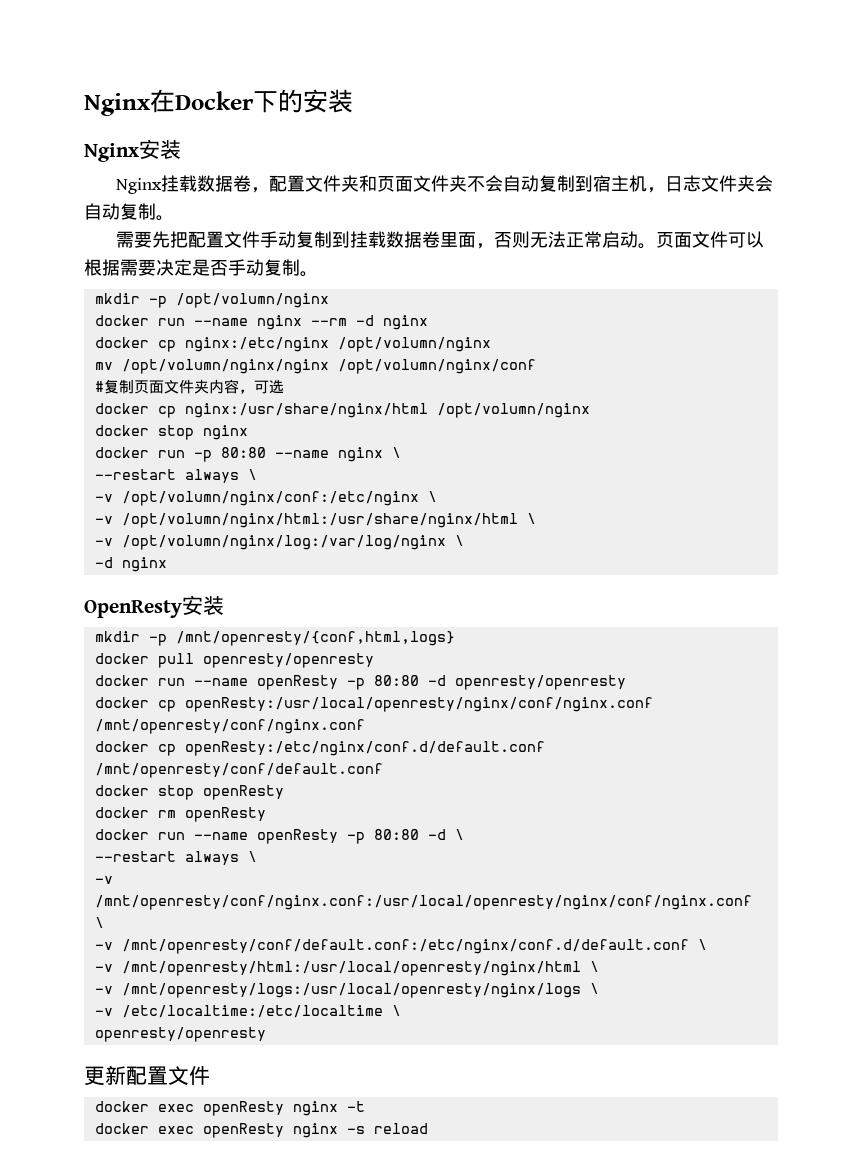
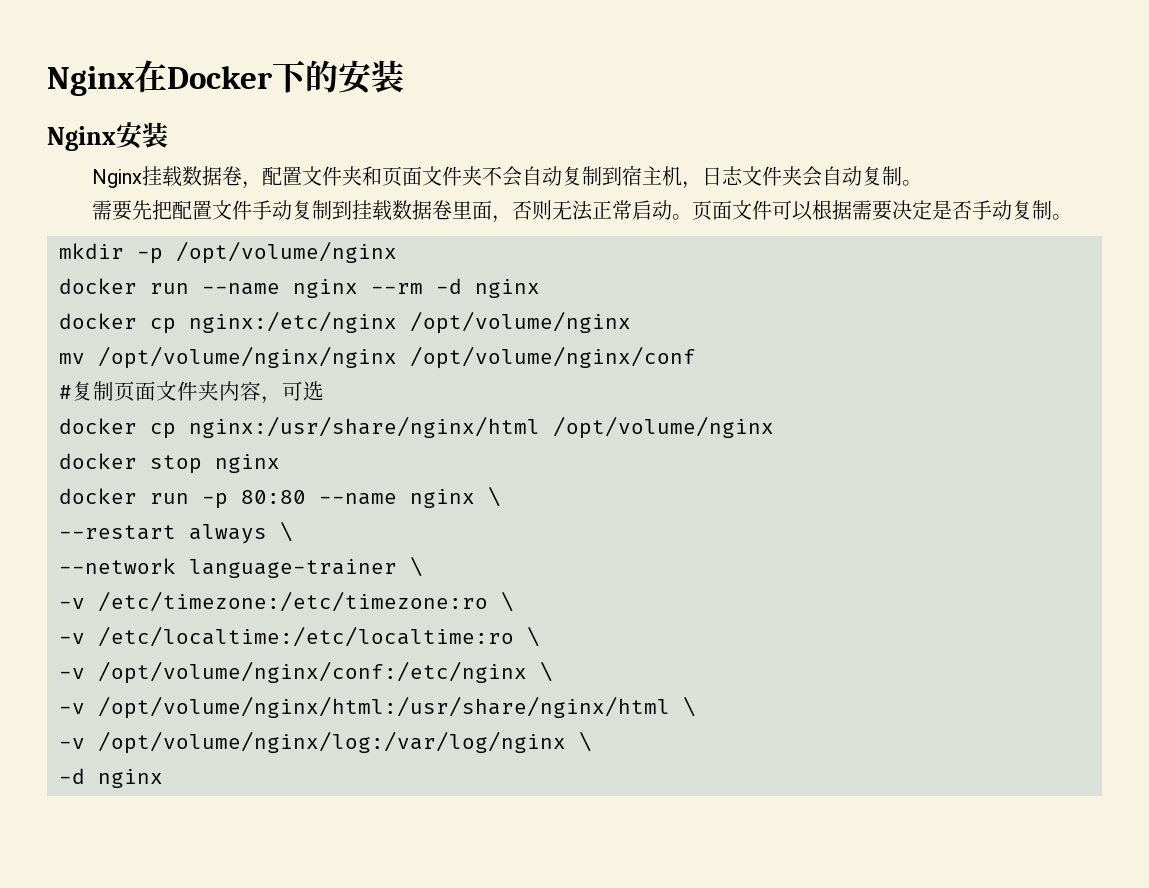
[175,293,329,308] /opt/volumn/nginx -> [176,241,397,264] /opt/volume/nginx
[337,337,491,352] /opt/volumn/nginx -> [410,311,631,334] /opt/volume/nginx
[121,359,536,374] /opt/volumn/nginx/nginx /opt/volumn/nginx/conf -> [98,346,696,369] /opt/volume/nginx/nginx /opt/volume/nginx/conf
[436,403,590,418] /opt/volumn/nginx -> [553,416,774,439] /opt/volume/nginx
[94,491,437,506] [94,513,536,528] [94,535,464,550] [94,557,167,572] [84,595,224,618] [94,631,455,646] [94,653,374,668] [94,675,626,690] [94,697,653,712] [94,719,365,734] [94,741,545,756] [94,763,383,778] [94,785,284,800] [94,807,266,822] [94,829,464,844] [94,851,257,865] [94,876,113,884] [94,895,752,910] [94,917,104,928] [94,939,707,954] [94,961,599,976] [94,983,599,998] [94,1005,401,1018] [94,1027,266,1042] [84,1065,210,1086] [94,1101,365,1116] [94,1123,428,1138] -v /opt/volumn/nginx/conf:/etc/nginx \ // -v /opt/volumn/nginx/html:/usr/share/nginx/html \ // -v /opt/volumn/nginx/log:/var/log/nginx \ // -d nginx // OpenResty安装 // mkdir -p /mnt/openresty/{conf,html,logs} // docker pull openresty/openresty // docker run --name openResty -p 80:80 -d openresty/openresty // docker cp openResty:/usr/local/openresty/nginx/conf/nginx.conf /mnt/openresty/conf/nginx.conf // docker cp openResty:/etc/nginx/conf.d/default.conf /mnt/openresty/conf/default.conf // docker stop openResty // docker rm openResty // docker run --name openResty -p 80:80 -d \ // --restart always \ // -v /mnt/openresty/conf/nginx.conf:/usr/local/openresty/nginx/conf/nginx.conf \ // -v /mnt/openresty/conf/default.conf:/etc/nginx/conf.d/default.conf \ // -v /mnt/openresty/html:/usr/local/openresty/nginx/html \ // -v /mnt/openresty/logs:/usr/local/openresty/nginx/logs \ // -v /etc/localtime:/etc/localtime \ // openresty/openresty // 更新配置文件 // docker exec openResty nginx -t // docker exec openResty nginx -s reload -> [59,556,423,578] [59,591,514,612] [59,626,540,647] [59,661,553,684] [59,696,696,719] [59,731,592,754] [59,768,163,788] --network language-trainer \ // -v /etc/timezone:/etc/timezone:ro \ // -v /etc/localtime:/etc/localtime:ro \ // -v /opt/volume/nginx/conf:/etc/nginx \ // -v /opt/volume/nginx/html:/usr/share/nginx/html \ // -v /opt/volume/nginx/log:/var/log/nginx \ // -d nginx

